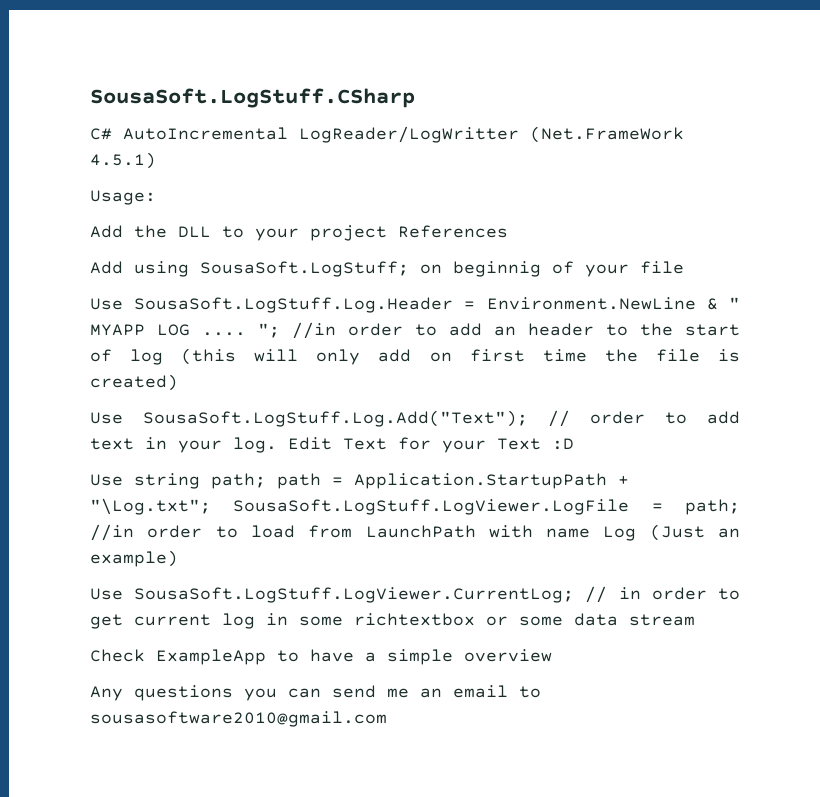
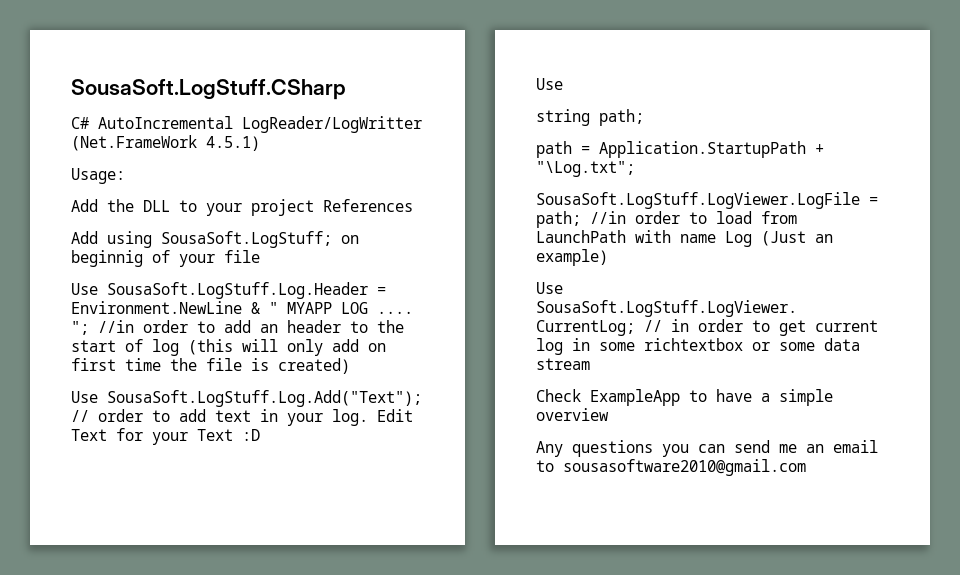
(123, 480) none -> (563, 84) //
(266, 481) none -> (644, 117) //
(211, 506) none -> (635, 169) //

